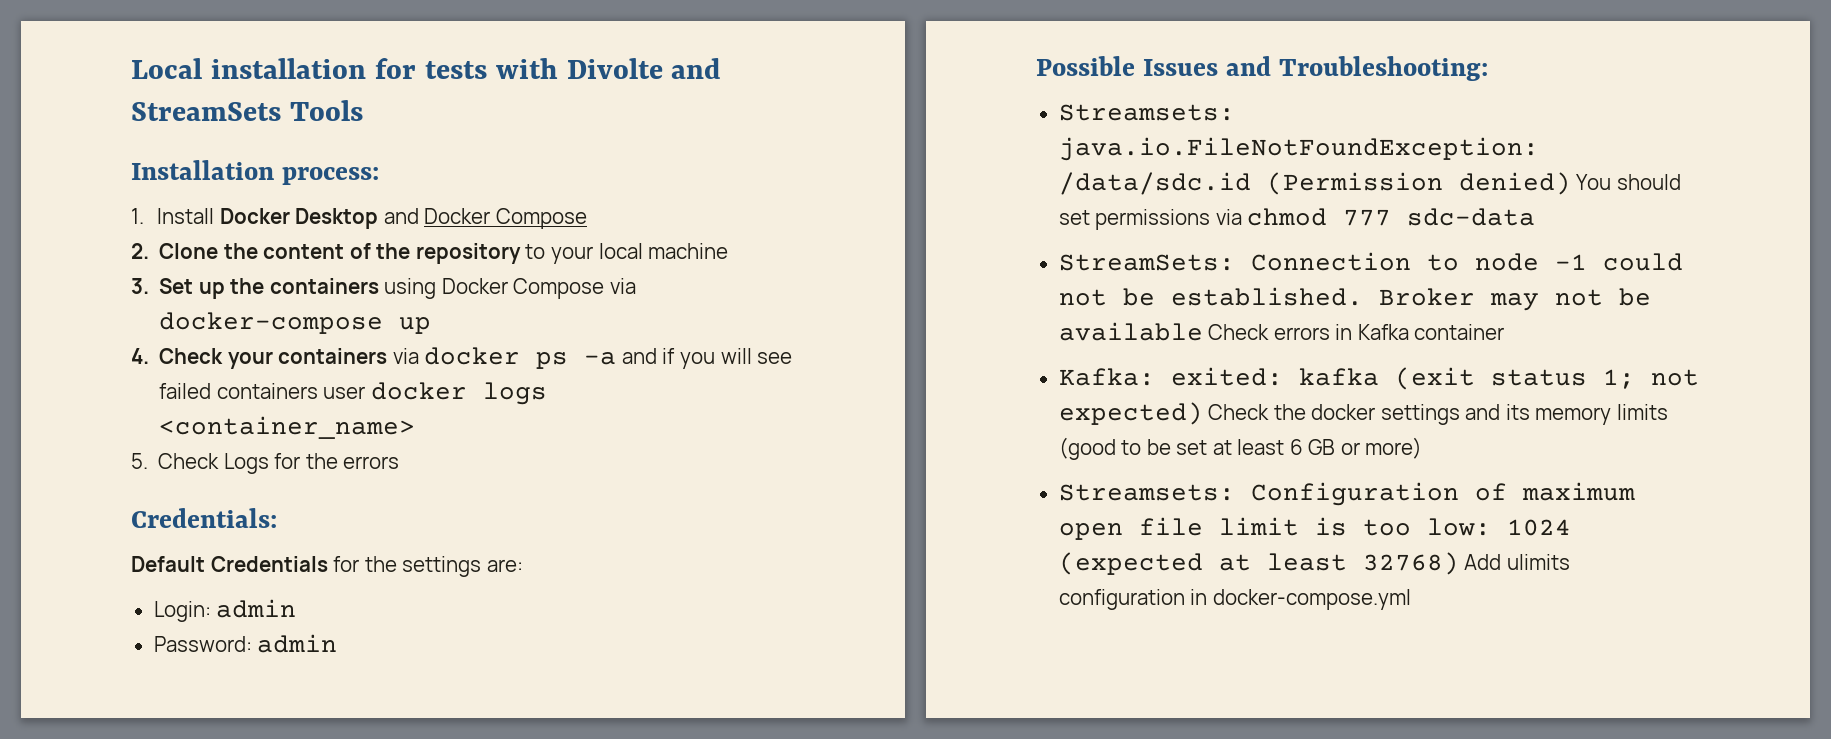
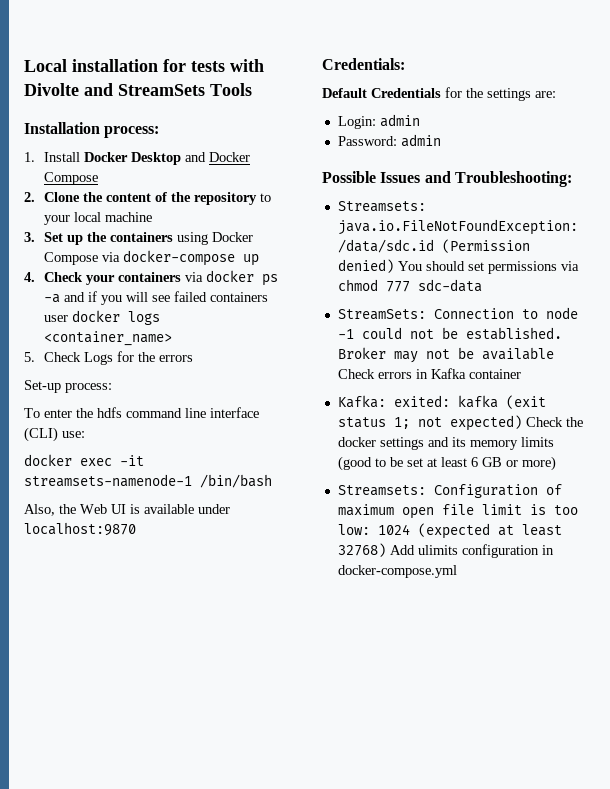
(400, 462) none -> [24,380,112,393] [24,407,259,418] [24,427,85,442] [24,454,144,466] [24,474,272,488] [24,504,230,516] [24,522,136,536] // Set-up process: // To enter the hdfs command line interface (CLI) use: // docker exec -it streamsets-namenode-1 /bin/bash // Also, the Web UI is available under localhost:9870

